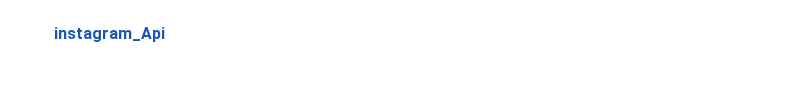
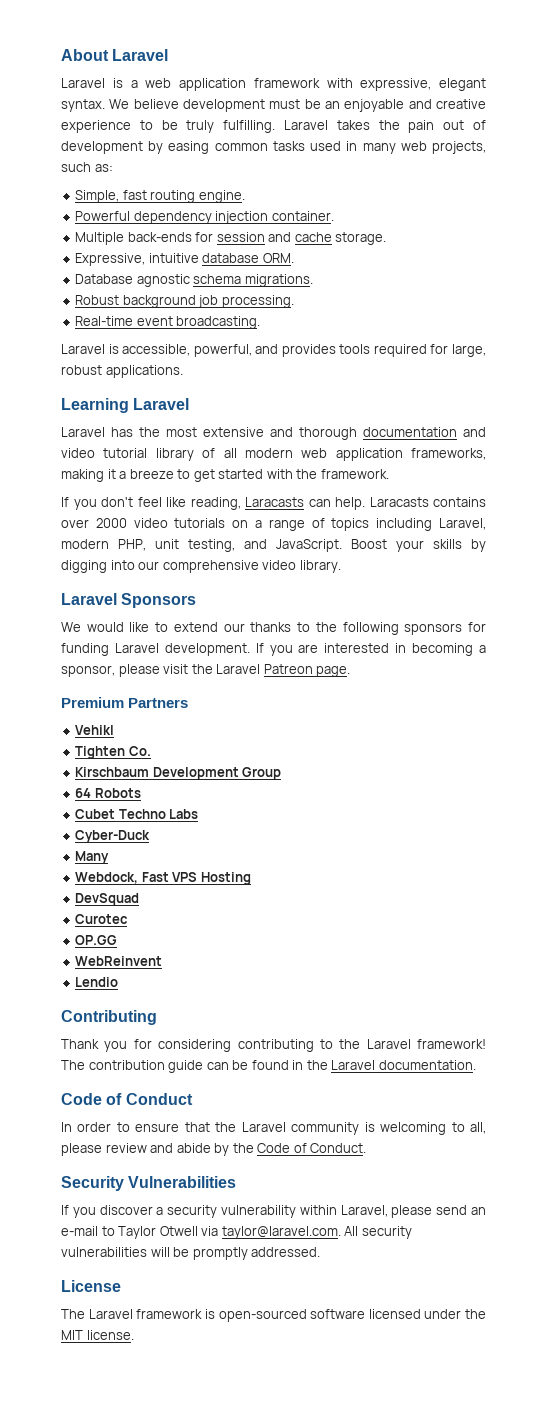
[54,27,165,42] instagram_Api -> [61,49,169,61] [61,78,486,91] [61,99,486,112] [61,120,487,133] [61,141,487,154] [61,162,113,172] [75,190,245,203] [75,211,334,224] [75,232,387,245] [75,253,294,266] [75,274,313,287] [75,295,294,308] [75,316,261,329] [61,344,486,357] [61,365,183,378] [61,398,190,413] [61,427,486,440] [61,448,486,461] [61,469,389,482] [61,497,486,510] [61,518,487,531] [61,539,486,552] [61,560,341,573] [61,593,197,608] [61,622,486,635] [61,643,487,656] [61,664,351,677] [61,697,189,708] [75,725,115,735] [75,746,151,759] [75,767,282,780] [75,788,141,798] [75,809,199,819] [75,830,151,843] [75,851,110,864] [75,872,251,885] [75,893,140,906] [75,914,129,924] [75,935,118,945] [75,956,163,966] [75,977,119,987] [61,1010,157,1025] [61,1039,486,1052] [61,1060,476,1073] [61,1093,193,1105] [61,1122,486,1135] [61,1143,367,1156] [61,1176,237,1191] [61,1205,487,1218] [61,1226,412,1239] [61,1247,321,1260] [61,1280,121,1292] [61,1309,486,1322] [61,1330,134,1340] About Laravel // Laravel is a web application framework with expressive, elegant syntax. We believe development must be an enjoyable and creative experience to be truly fulfilling. Laravel takes the pain out of development by easing common tasks used in many web projects, such as: // Simple, fast routing engine. // Powerful dependency injection container. // Multiple back-ends for session and cache storage. // Expressive, intuitive database ORM. // Database agnostic schema migrations. // Robust background job processing. // Real-time event broadcasting. // Laravel is accessible, powerful, and provides tools required for large, robust applications. // Learning Laravel // Laravel has the most extensive and thorough documentation and video tutorial library of all modern web application frameworks, making it a breeze to get started with the framework. // If you don't feel like reading, Laracasts can help. Laracasts contains over 2000 video tutorials on a range of topics including Laravel, modern PHP, unit testing, and JavaScript. Boost your skills by digging into our comprehensive video library. // Laravel Sponsors // We would like to extend our thanks to the following sponsors for funding Laravel development. If you are interested in becoming a sponsor, please visit the Laravel Patreon page. // Premium Partners // Vehikl // Tighten Co. // Kirschbaum Development Group // 64 Robots // Cubet Techno Labs // Cyber-Duck // Many // Webdock, Fast VPS Hosting // DevSquad // Curotec // OP.GG // WebReinvent // Lendio // Contributing // Thank you for considering contributing to the Laravel framework! The contribution guide can be found in the Laravel documentation. // Code of Conduct // In order to ensure that the Laravel community is welcoming to all, please review and abide by the Code of Conduct. // Security Vulnerabilities // If you discover a security vulnerability within Laravel, please send an e-mail to Taylor Otwell via taylor@laravel.com. All security vulnerabilities will be promptly addressed. // License // The Laravel framework is open-sourced software licensed under the MIT license.

